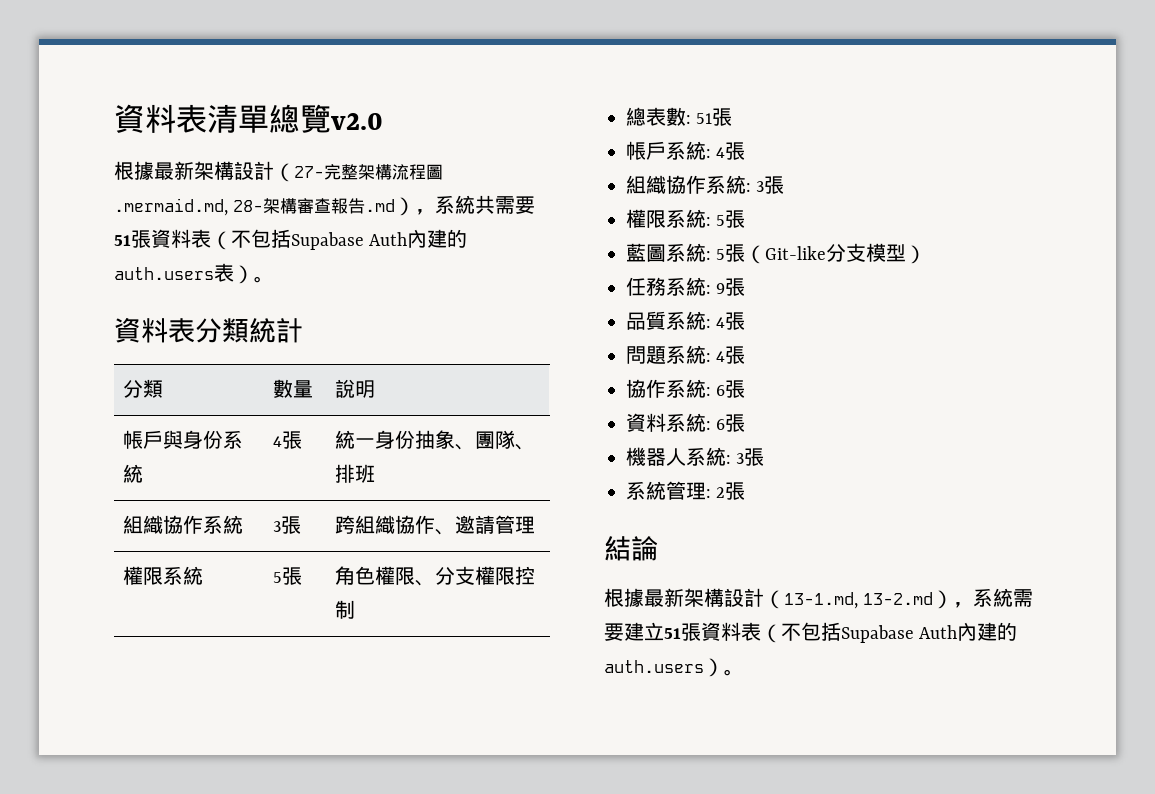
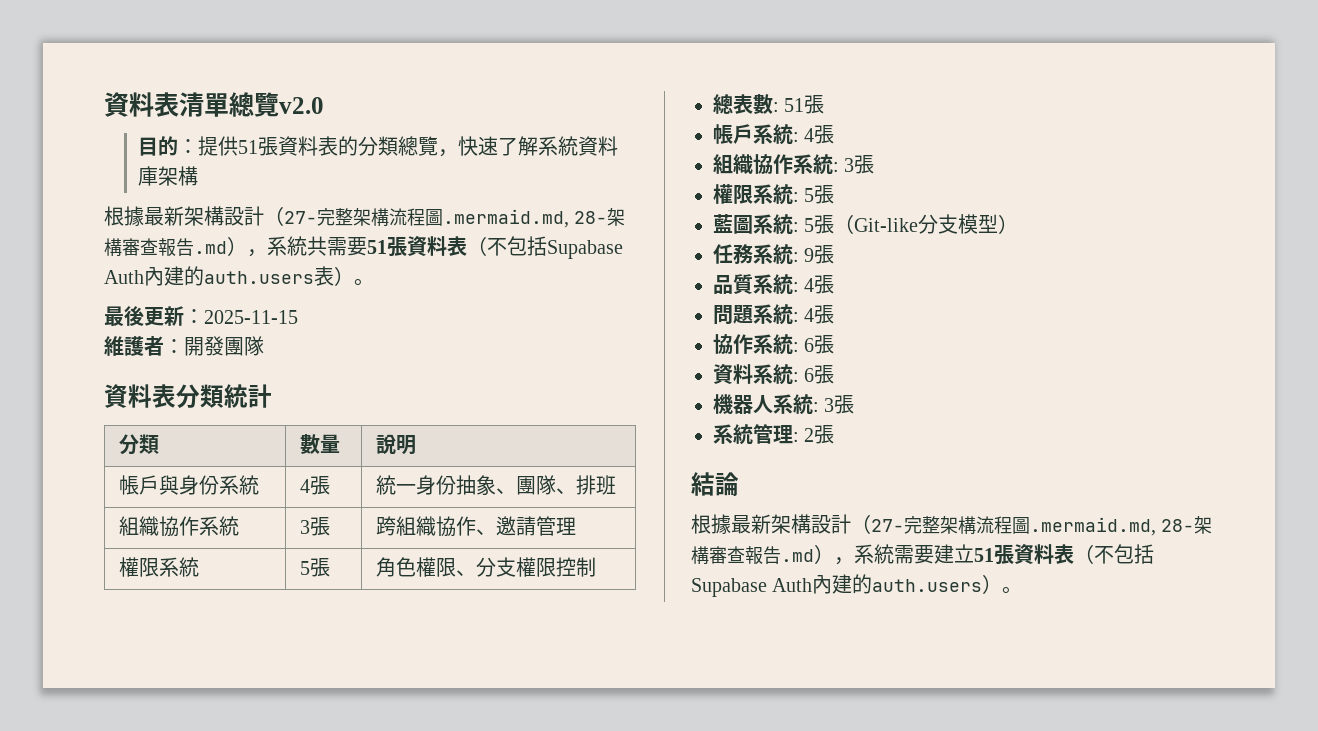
(383, 121) none -> [138,136,619,157] [138,166,199,186] // 目的：提供51張資料表的分類總覽，快速了解系統資料庫架構
(274, 279) none -> [104,306,298,326] [104,336,264,356] // 最後更新：2025-11-15 // 維護者：開發團隊
[784,592,934,609] 13-1.md, 13-2.md -> [871,516,1213,536] [691,546,814,564] 27-完整架構流程圖.mermaid.md, 28-架構審查報告.md

